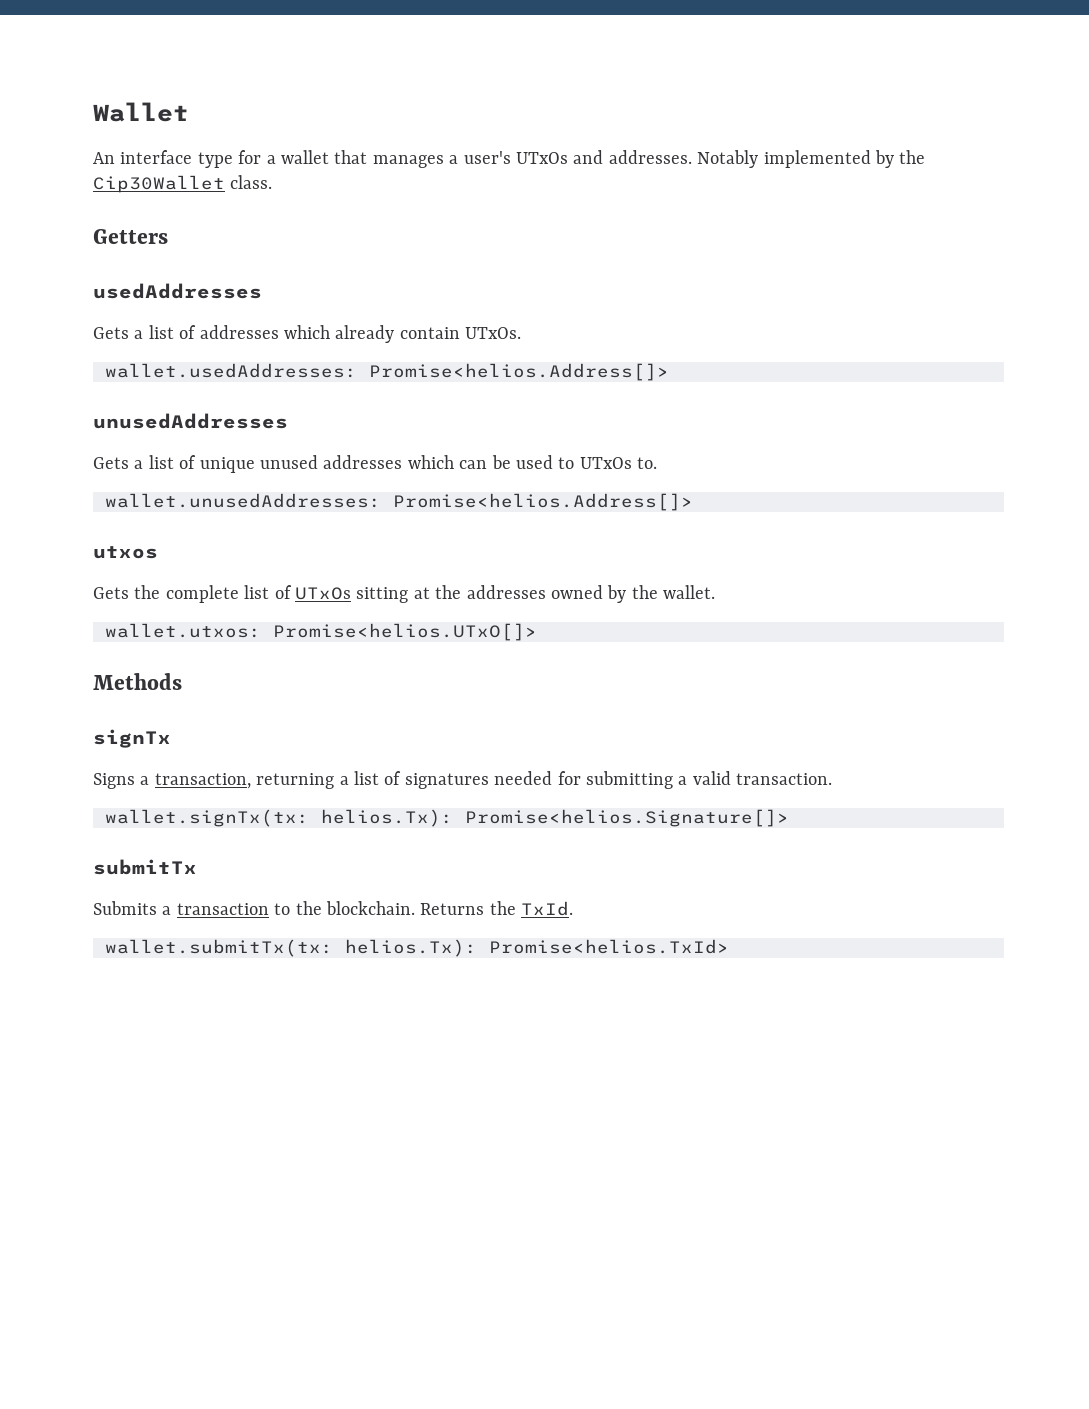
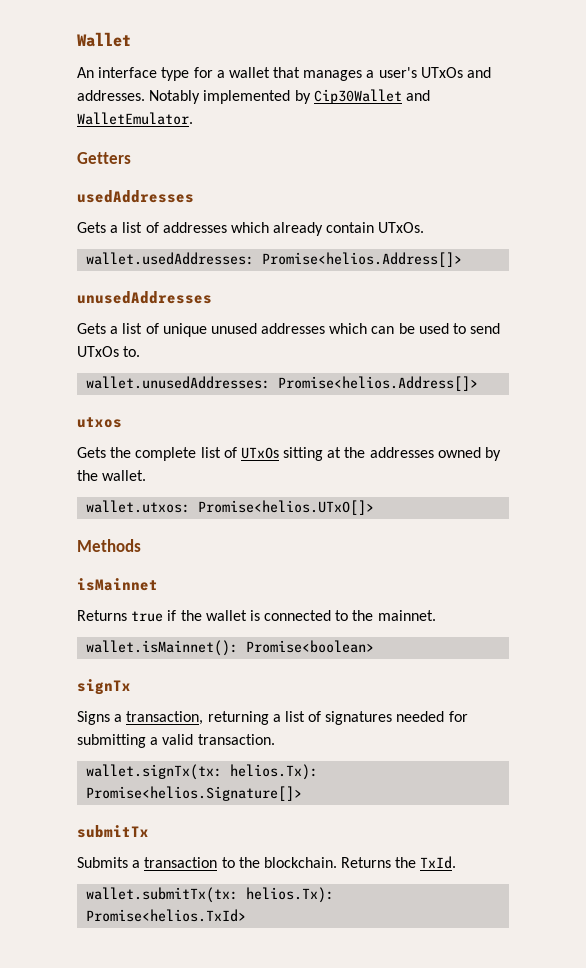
[899,150,926,164] [93,175,273,193] the Cip30Wallet class. -> [313,89,430,104] [77,112,193,125] Cip30Wallet and WalletEmulator.
(575, 463) none -> [470,323,501,334] send
(182, 681) none -> [77,578,158,591] [77,610,436,622] [86,640,375,656] // isMainnet // Returns true if the wallet is connected to the mainnet. // wallet.isMainnet(): Promise<boolean>

